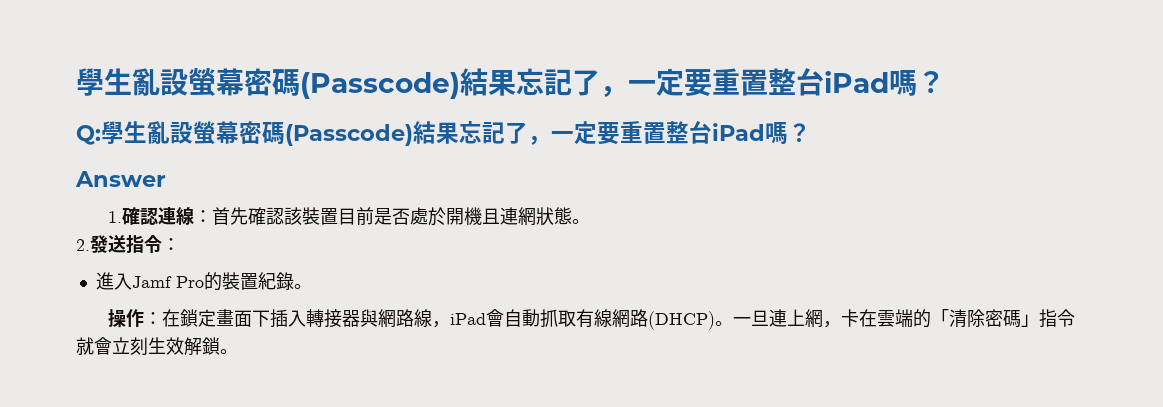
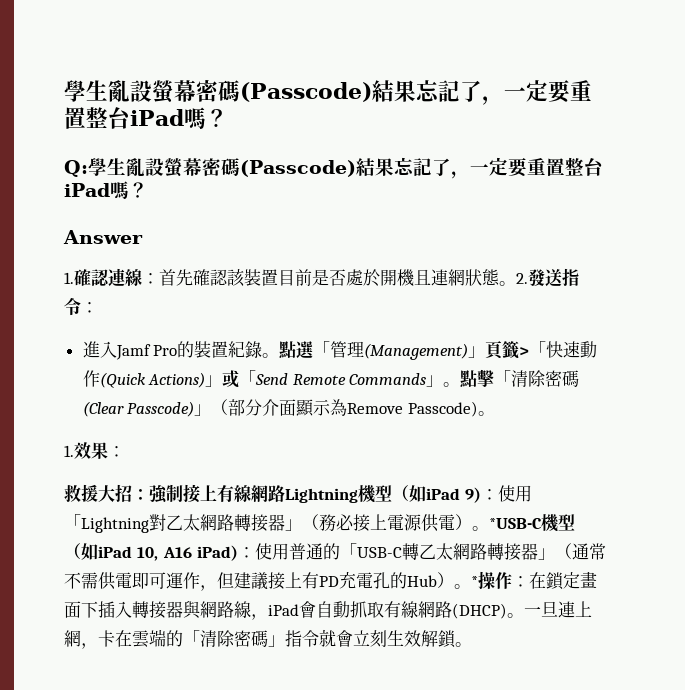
(591, 221) // -> (516, 283) none
(312, 286) // -> [279,341,598,360] [82,369,580,388] [82,399,495,417] [64,442,125,459] [64,484,532,503] [64,514,575,533] [64,543,606,561] [64,571,478,591] 點選「管理(Management)」頁籤>「快速動作(Quick Actions)」或「Send Remote Commands」。點擊「清除密碼(Clear Passcode)」（部分介面顯示為Remove Passcode)。 // 1.效果： // 救援大招：強制接上有線網路Lightning機型（如iPad 9)：使用「Lightning對乙太網路轉接器」（務必接上電源供電）。*USB-C機型（如iPad 10, A16 iPad)：使用普通的「USB-C轉乙太網路轉接器」（通常不需供電即可運作，但建議接上有PD充電孔的Hub）。*

